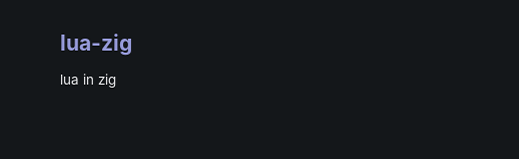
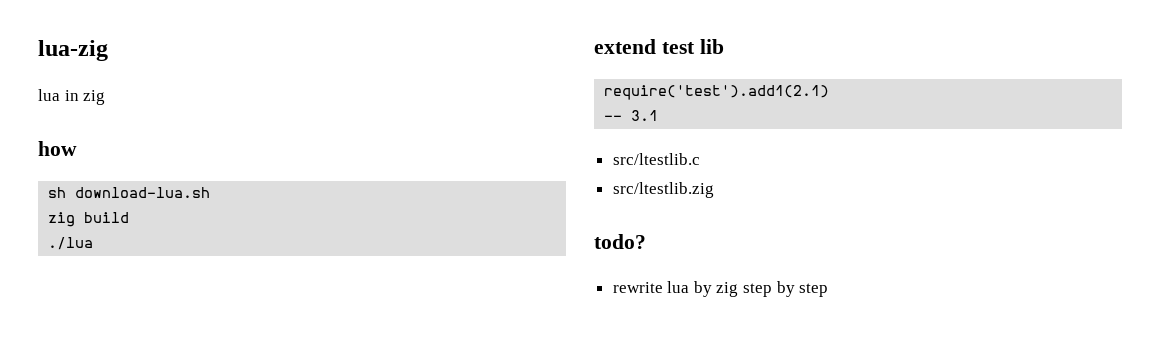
(117, 80) none -> [38,141,77,156] [48,187,211,198] [48,212,130,227] [48,237,94,250] [594,39,724,54] [604,85,830,100] [604,110,659,121] [612,153,700,165] [612,182,714,198] [594,234,646,249] [612,281,829,297] // how // sh download-lua.sh // zig build // ./lua // extend test lib // require('test').add1(2.1) // -- 3.1 // src/ltestlib.c // src/ltestlib.zig // todo? // rewrite lua by zig step by step

